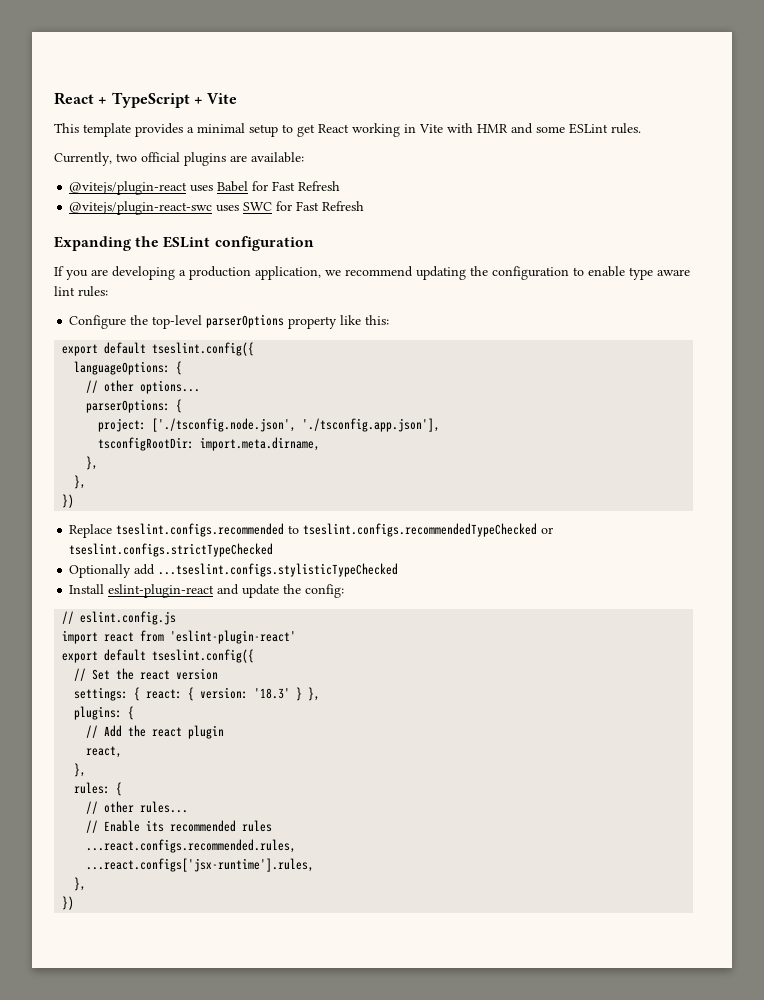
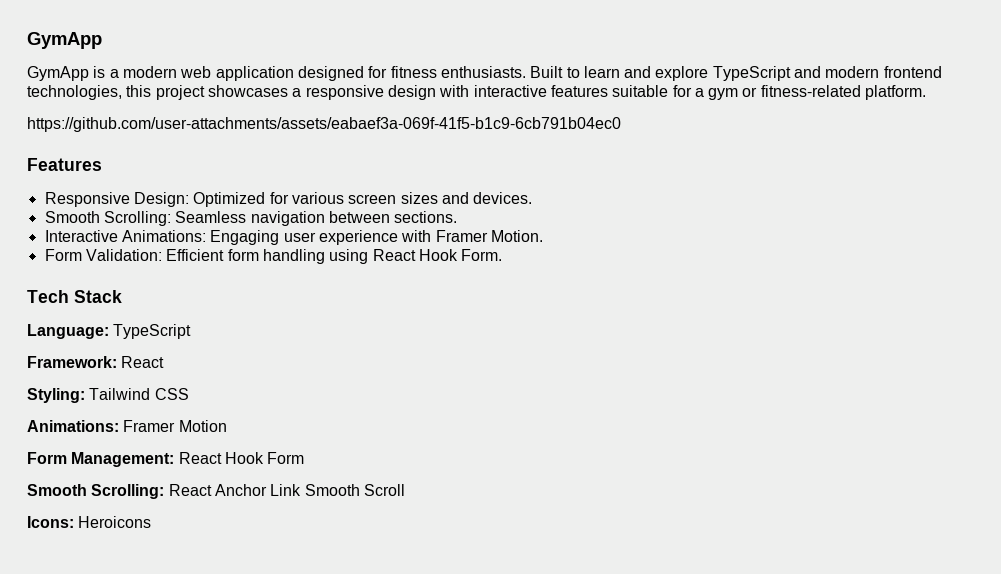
[54,92,238,108] [54,123,641,137] [54,152,304,166] [69,181,341,195] [69,201,365,215] [54,236,314,251] [54,266,690,280] [54,286,108,297] [69,314,390,329] [62,342,255,356] [74,361,183,375] [86,380,201,394] [86,399,183,413] [98,418,441,432] [98,437,321,451] [86,456,99,470] [74,475,87,489] [62,494,75,508] [69,523,554,538] [69,543,274,557] [69,563,399,578] [69,584,345,598] [62,611,177,625] [62,630,297,644] [62,649,255,663] [74,668,219,681] [74,687,321,701] [74,706,135,720] [86,725,225,739] [86,746,123,758] [74,763,87,777] [74,782,123,796] [86,801,189,814] [86,820,273,833] [86,839,297,853] [86,858,315,872] [74,877,87,891] [62,896,75,910] React + TypeScript + Vite // This template provides a minimal setup to get React working in Vite with HMR and some ESLint rules. // Currently, two official plugins are available: // @vitejs/plugin-react uses Babel for Fast Refresh // @vitejs/plugin-react-swc uses SWC for Fast Refresh // Expanding the ESLint configuration // If you are developing a production application, we recommend updating the configuration to enable type aware lint rules: // Configure the top-level parserOptions property like this: // export default tseslint.config({ // languageOptions: { // // other options... // parserOptions: { // project: ['./tsconfig.node.json', './tsconfig.app.json'], // tsconfigRootDir: import.meta.dirname, // }, // }, // }) // Replace tseslint.configs.recommended to tseslint.configs.recommendedTypeChecked or tseslint.configs.strictTypeChecked // Optionally add ...tseslint.configs.stylisticTypeChecked // Install eslint-plugin-react and update the config: // // eslint.config.js // import react from 'eslint-plugin-react' // export default tseslint.config({ // // Set the react version // settings: { react: { version: '18.3' } }, // plugins: { // // Add the react plugin // react, // }, // rules: { // // other rules... // // Enable its recommended rules // ...react.configs.recommended.rules, // ...react.configs['jsx-runtime'].rules, // }, // }) -> [27,32,102,49] [27,66,942,81] [27,85,927,100] [27,117,621,132] [27,158,102,171] [44,192,533,207] [44,211,458,226] [44,230,543,245] [44,249,503,264] [27,290,122,303] [27,324,192,339] [27,356,165,368] [27,388,189,403] [27,420,227,432] [27,452,305,467] [27,484,405,499] [27,516,152,528] GymApp // GymApp is a modern web application designed for fitness enthusiasts. Built to learn and explore TypeScript and modern frontend technologies, this project showcases a responsive design with interactive features suitable for a gym or fitness-related platform. // https://github.com/user-attachments/assets/eabaef3a-069f-41f5-b1c9-6cb791b04ec0 // Features // Responsive Design: Optimized for various screen sizes and devices. // Smooth Scrolling: Seamless navigation between sections. // Interactive Animations: Engaging user experience with Framer Motion. // Form Validation: Efficient form handling using React Hook Form. // Tech Stack // Language: TypeScript // Framework: React // Styling: Tailwind CSS // Animations: Framer Motion // Form Management: React Hook Form // Smooth Scrolling: React Anchor Link Smooth Scroll // Icons: Heroicons

